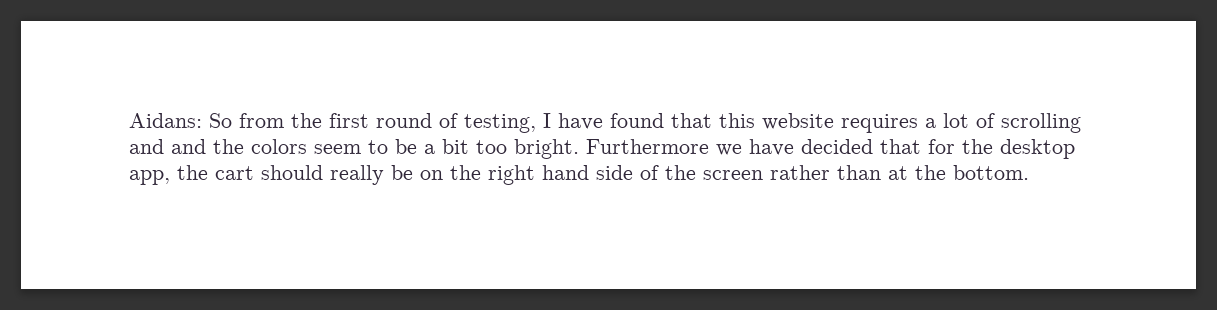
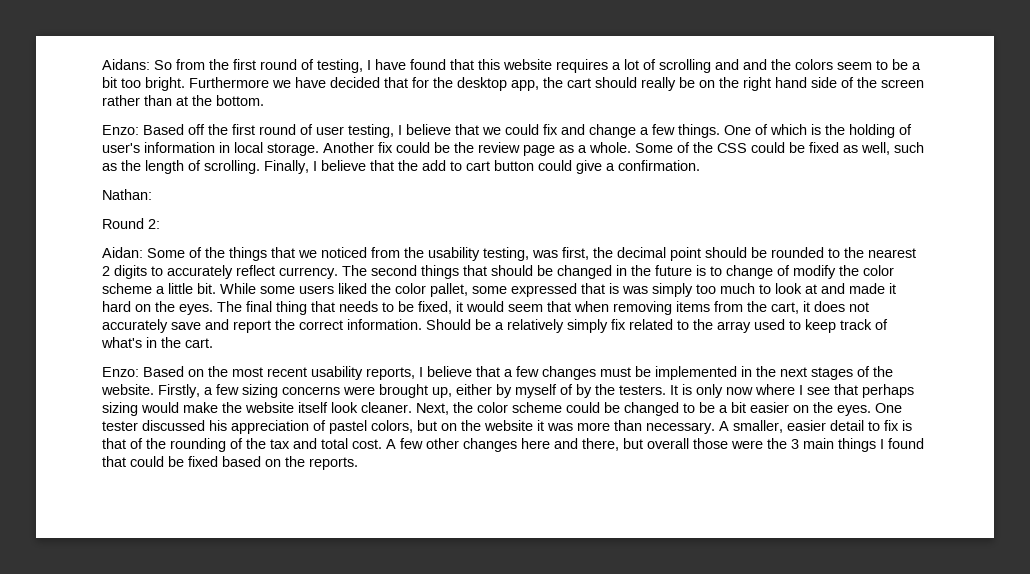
(1029, 172) none -> [102,124,912,138] [102,142,924,156] [102,160,700,174] [102,189,152,200] [102,218,160,229] [102,247,916,261] [102,265,894,279] [102,283,896,297] [102,301,869,315] [102,319,888,333] [101,337,213,348] [102,366,893,380] [101,384,914,398] [102,402,902,416] [102,420,912,434] [102,438,924,452] [102,456,358,470] // Enzo: Based off the first round of user testing, I believe that we could fix and change a few things. One of which is the holding of user's information in local storage. Another fix could be the review page as a whole. Some of the CSS could be fixed as well, such as the length of scrolling. Finally, I believe that the add to cart button could give a confirmation. // Nathan: // Round 2: // Aidan: Some of the things that we noticed from the usability testing, was first, the decimal point should be rounded to the nearest 2 digits to accurately reflect currency. The second things that should be changed in the future is to change of modify the color scheme a little bit. While some users liked the color pallet, some expressed that is was simply too much to look at and made it hard on the eyes. The final thing that needs to be fixed, it would seem that when removing items from the cart, it does not accurately save and report the correct information. Should be a relatively simply fix related to the array used to keep track of what's in the cart. // Enzo: Based on the most recent usability reports, I believe that a few changes must be implemented in the next stages of the website. Firstly, a few sizing concerns were brought up, either by myself of by the testers. It is only now where I see that perhaps sizing would make the website itself look cleaner. Next, the color scheme could be changed to be a bit easier on the eyes. One tester discussed his appreciation of pastel colors, but on the website it was more than necessary. A smaller, easier detail to fix is that of the rounding of the tax and total cost. A few other changes here and there, but overall those were the 3 main things I found that could be fixed based on the reports.

